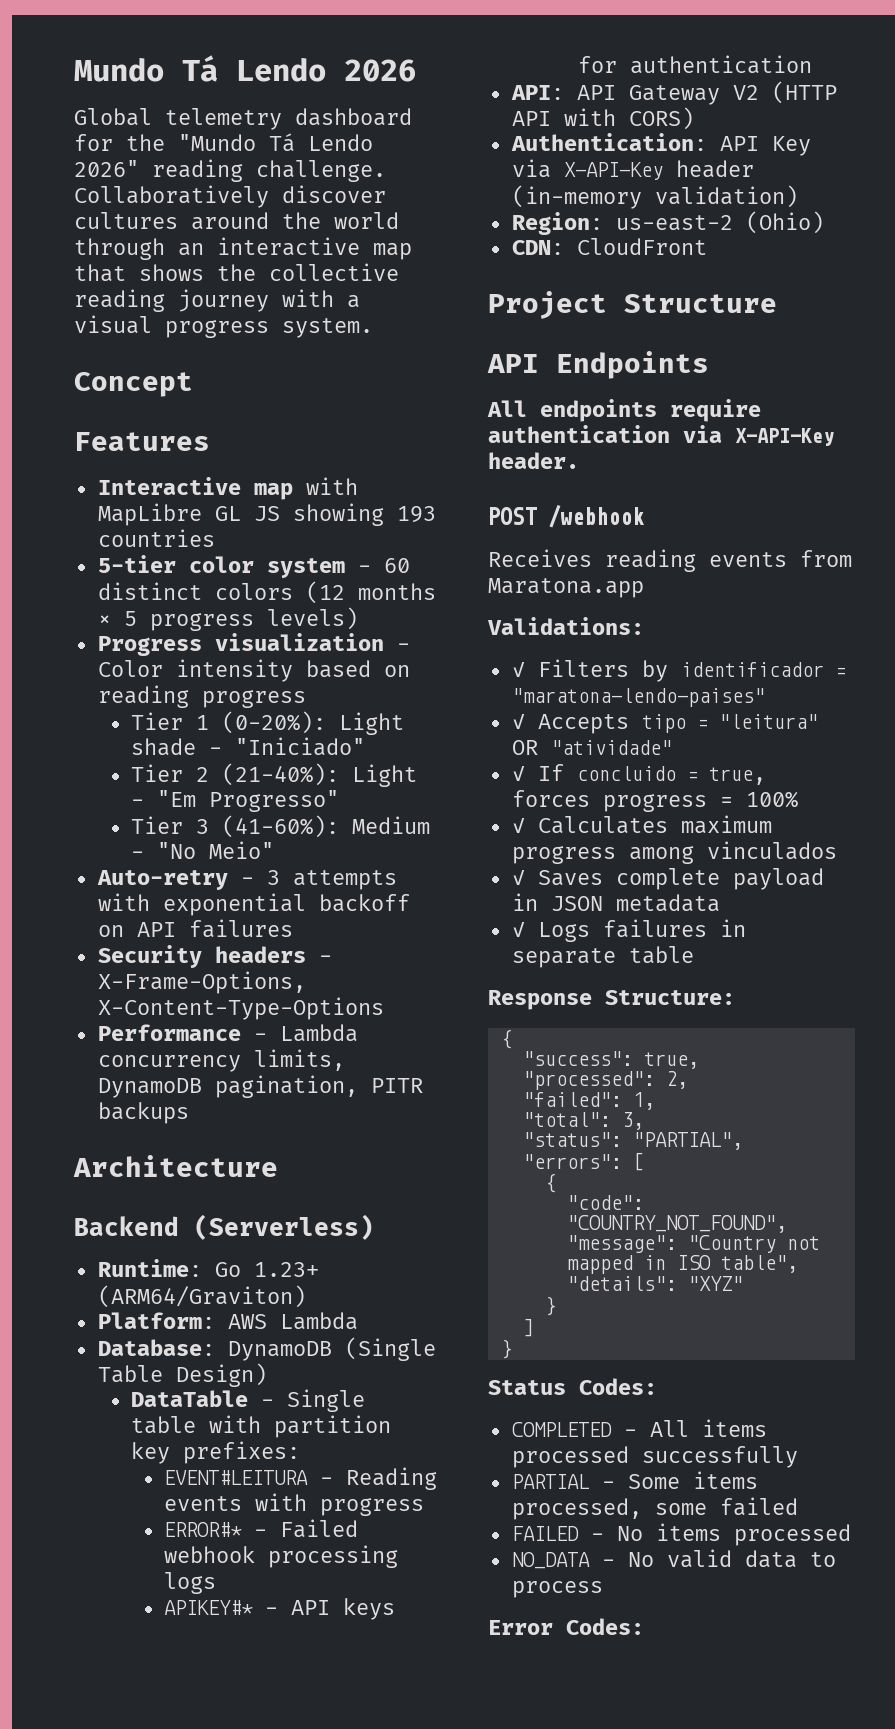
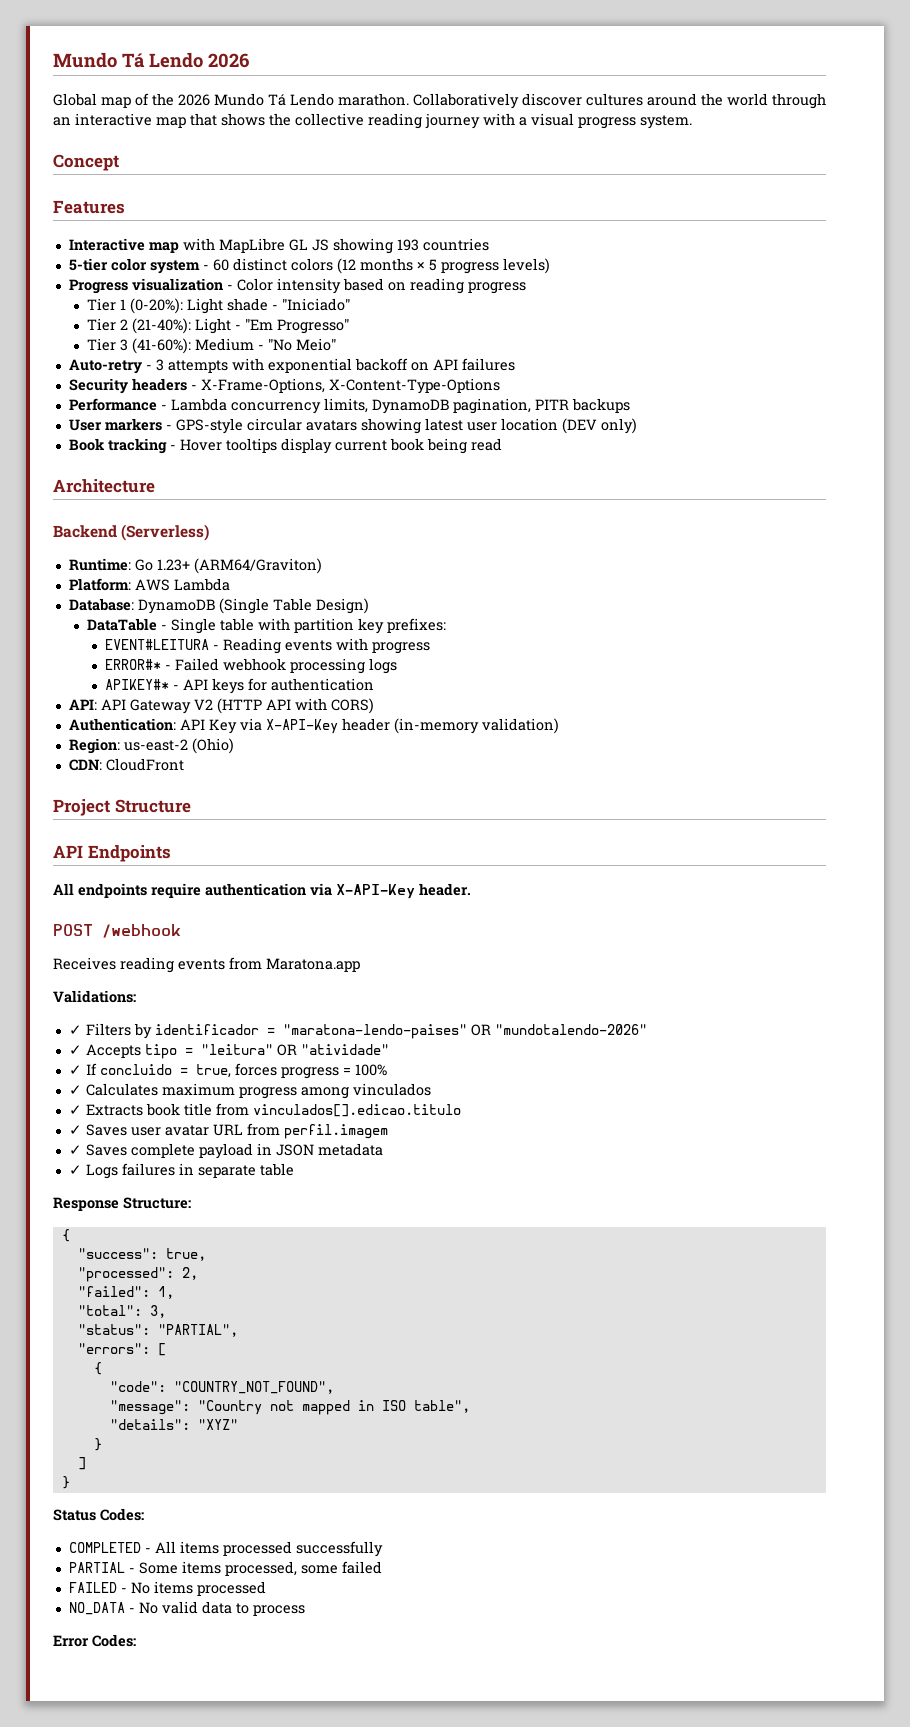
[165,108,412,130] [74,133,373,152] [74,159,386,182] telemetry dashboard for the "Mundo Tá Lendo 2026" reading challenge. -> [101,93,409,108] map of the 2026 Mundo Tá Lendo marathon.
(189, 1113) none -> [68,418,637,434] [68,438,502,454] // User markers - GPS-style circular avatars showing latest user location (DEV only) // Book tracking - Hover tooltips display current book being read
(765, 697) none -> [470,1024,647,1036] OR "mundotalendo-2026"
(837, 850) none -> [68,1103,461,1117] [68,1123,388,1139] // ✓ Extracts book title from vinculados[].edicao.titulo // ✓ Saves user avatar URL from perfil.imagem

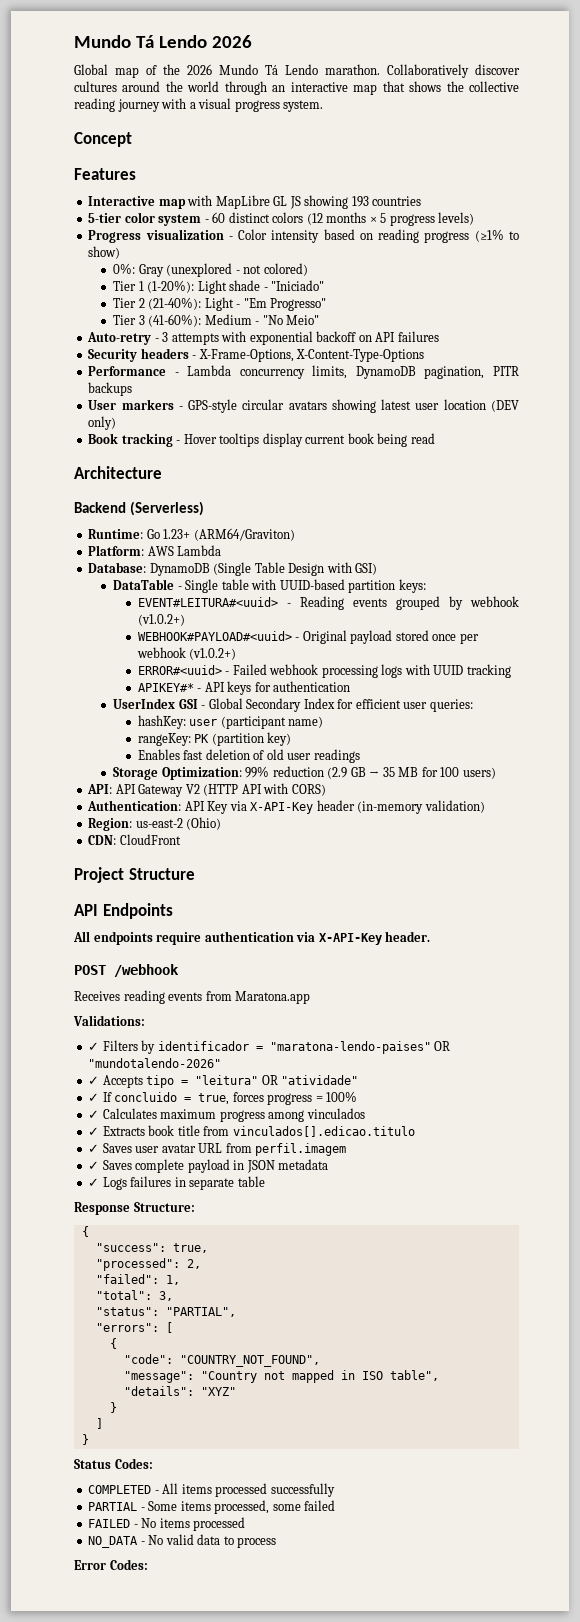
(526, 288) none -> [474,229,519,242] [88,246,121,259] [113,263,308,277] (≥1% to show) // 0%: Gray (unexplored - not colored)
[129,298,183,314] (0-20%): -> [147,280,195,293] (1-20%):
[315,598,369,614] Design) -> [288,562,378,576] Design with GSI)
[293,618,446,634] [104,638,430,654] [104,659,161,670] partition key prefixes: // EVENT#LEITURA - Reading events with progress // ERROR#* -> [279,579,426,593] [137,596,519,610] [137,614,185,626] [137,630,479,644] [136,647,237,660] [137,665,222,675] UUID-based partition keys: // EVENT#LEITURA#<uuid> - Reading events grouped by webhook (v1.0.2+) // WEBHOOK#PAYLOAD#<uuid> - Original payload stored once per webhook (v1.0.2+) // ERROR#<uuid>
(397, 666) none -> [404,664,511,678] with UUID tracking
(374, 684) none -> [113,698,473,712] [137,715,324,729] [137,732,292,746] [137,749,360,763] [113,766,496,780] // UserIndex GSI - Global Secondary Index for efficient user queries: // hashKey: user (participant name) // rangeKey: PK (partition key) // Enables fast deletion of old user readings // Storage Optimization: 99% reduction (2.9 GB → 35 MB for 100 users)

